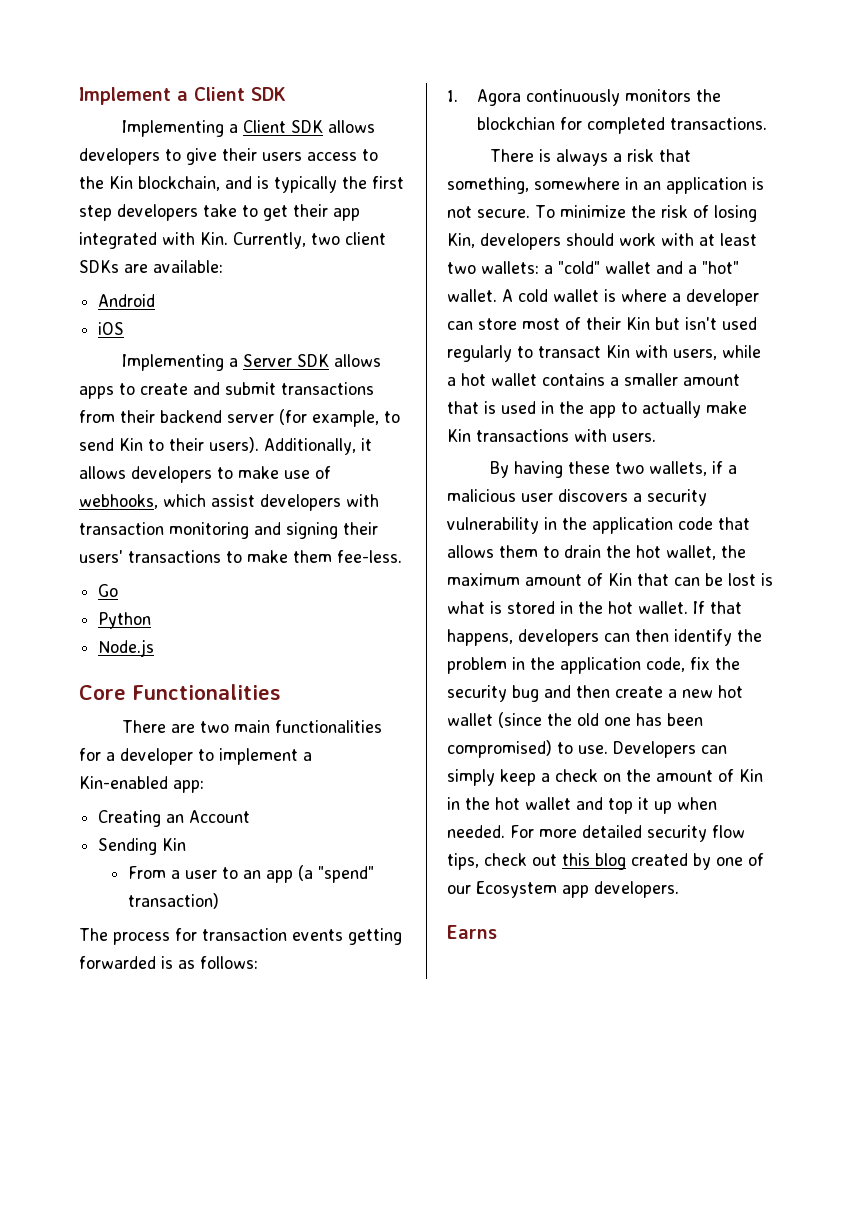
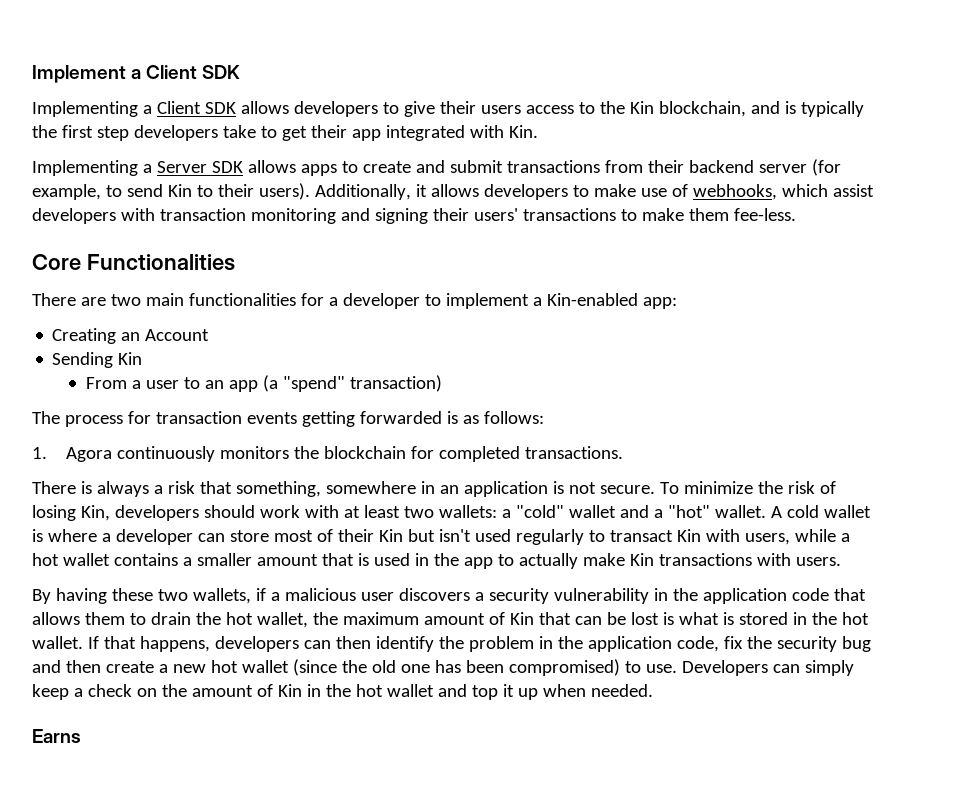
[233,232,386,249] [79,260,223,273] [98,294,156,307] [98,322,125,335] Currently, two client SDKs are available: // Android // iOS -> (538, 131) none
[98,584,119,597] [98,612,152,629] [98,639,155,657] // Go // Python // Node.js -> (796, 214) none
[476,117,555,130] blockchian -> [323,446,406,459] blockchain
[510,825,745,842] [447,853,764,870] [447,881,679,898] For more detailed security flow tips, check out this blog created by one of our Ecosystem app developers. -> (653, 690) none

